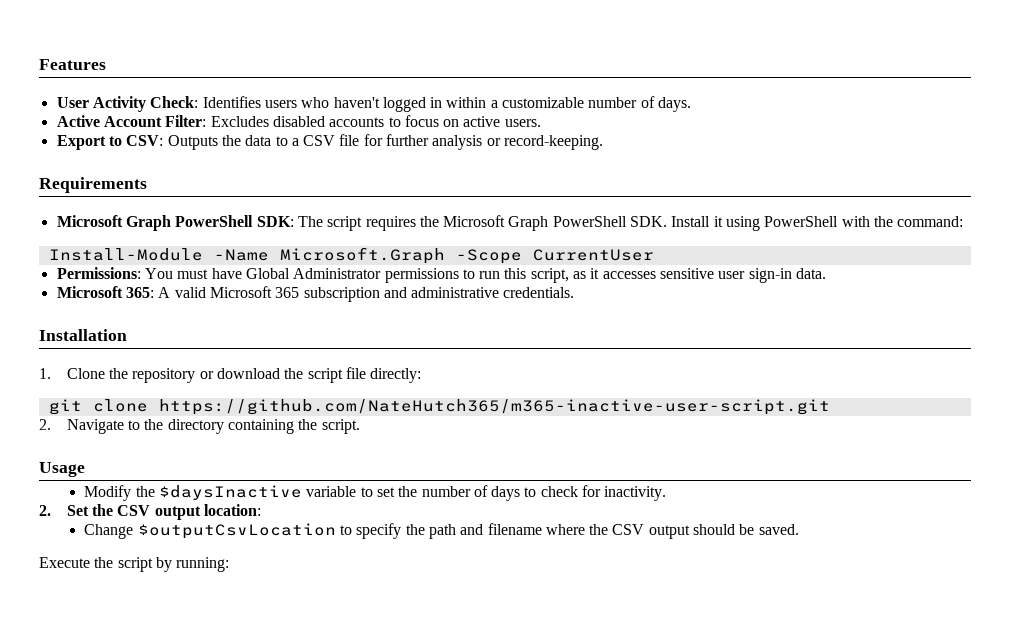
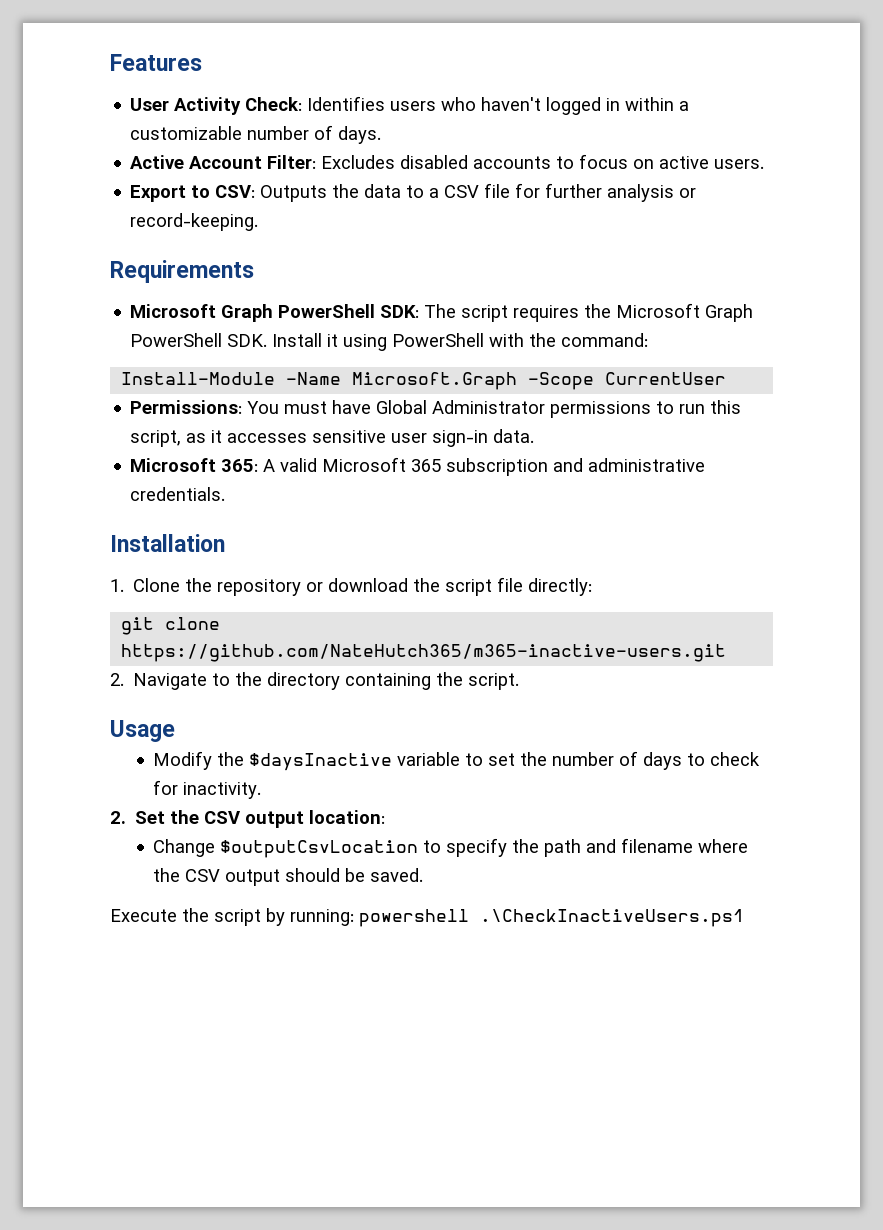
[158,399,830,415] https://github.com/NateHutch365/m365-inactive-user-script.git -> [121,644,727,662] https://github.com/NateHutch365/m365-inactive-users.git
(230, 564) none -> [359,909,744,927] powershell .\CheckInactiveUsers.ps1

